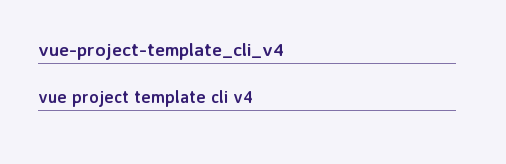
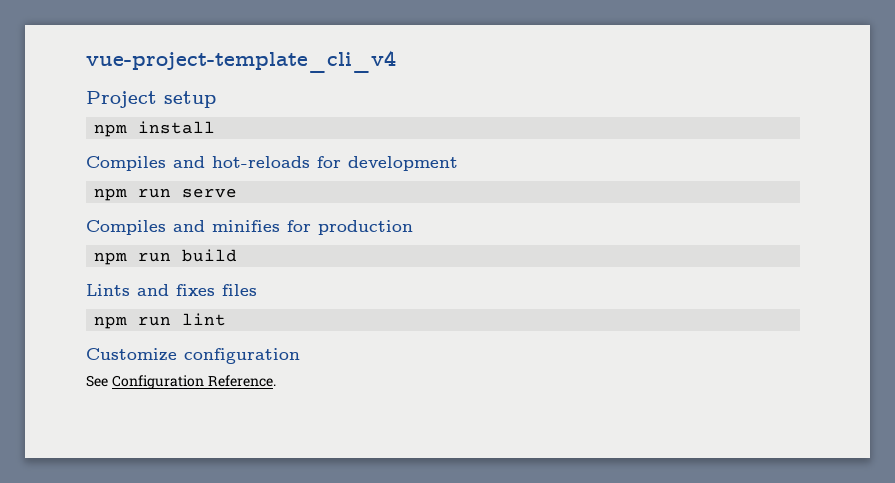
[38,90,253,107] vue project template cli v4 -> [86,91,216,108] [94,121,216,137] [86,156,458,171] [94,188,238,201] [86,220,413,235] [94,249,238,265] [86,284,257,296] [94,313,227,329] [86,348,300,364] [86,375,276,389] Project setup // npm install // Compiles and hot-reloads for development // npm run serve // Compiles and minifies for production // npm run build // Lints and fixes files // npm run lint // Customize configuration // See Configuration Reference.

